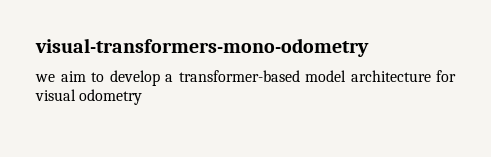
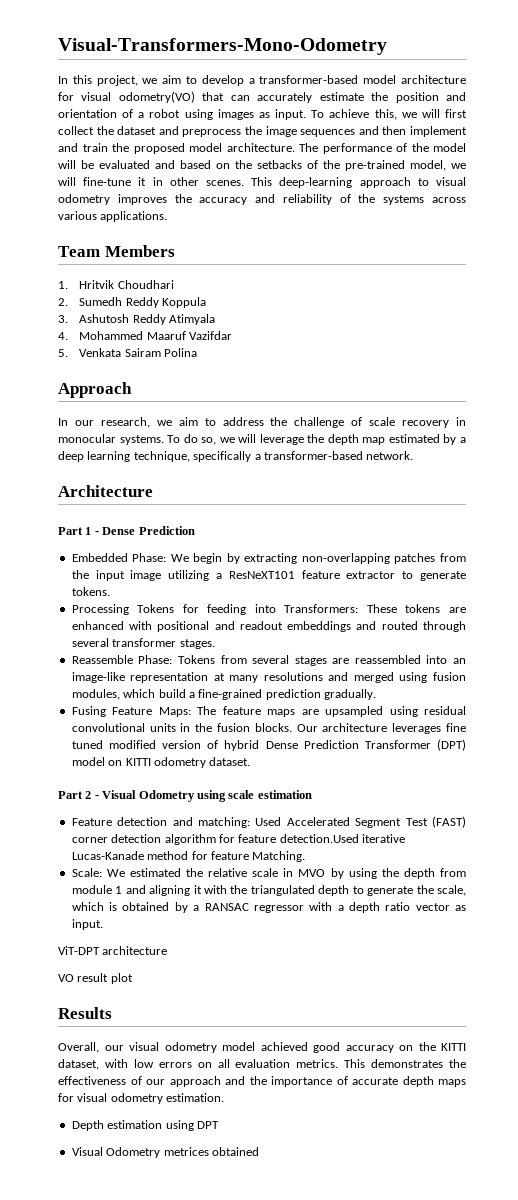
[35,38,369,57] visual-transformers-mono-odometry // -> [58,38,387,55] [58,75,138,86] Visual-Transformers-Mono-Odometry // In this project,
[79,89,143,105] odometry -> [118,91,467,103] [58,109,467,120] [58,126,467,137] [58,143,466,154] [58,160,466,171] [58,177,466,188] [58,194,466,205] [58,211,168,222] [58,245,175,257] [58,280,174,289] [58,297,206,308] [58,314,215,325] [58,331,232,340] [58,348,197,357] [58,382,132,398] [58,417,467,428] [58,434,467,445] [58,451,414,462] [58,485,153,497] [58,526,195,535] [71,553,466,564] [71,570,466,581] [71,587,110,596] [71,604,466,615] [71,621,466,632] [71,638,215,649] [71,655,466,666] [71,672,466,683] [71,689,376,700] [71,706,467,717] [71,723,466,734] [71,739,466,751] [71,757,251,768] [58,790,312,802] [71,816,466,828] [71,834,405,845] [71,851,306,862] [71,868,467,879] [71,885,466,896] [71,902,467,913] [71,919,103,930] [58,946,168,955] [58,973,133,984] [58,1007,112,1019] [58,1042,466,1053] [58,1059,466,1070] [58,1076,466,1087] [58,1093,225,1104] [71,1120,219,1131] [71,1147,259,1158] odometry(VO) that can accurately estimate the position and orientation of a robot using images as input. To achieve this, we will first collect the dataset and preprocess the image sequences and then implement and train the proposed model architecture. The performance of the model will be evaluated and based on the setbacks of the pre-trained model, we will fine-tune it in other scenes. This deep-learning approach to visual odometry improves the accuracy and reliability of the systems across various applications. // Team Members // 1. Hritvik Choudhari // 2. Sumedh Reddy Koppula // 3. Ashutosh Reddy Atimyala // 4. Mohammed Maaruf Vazifdar // 5. Venkata Sairam Polina // Approach // In our research, we aim to address the challenge of scale recovery in monocular systems. To do so, we will leverage the depth map estimated by a deep learning technique, specifically a transformer-based network. // Architecture // Part 1 - Dense Prediction // Embedded Phase: We begin by extracting non-overlapping patches from the input image utilizing a ResNeXT101 feature extractor to generate tokens. // Processing Tokens for feeding into Transformers: These tokens are enhanced with positional and readout embeddings and routed through several transformer stages. // Reassemble Phase: Tokens from several stages are reassembled into an image-like representation at many resolutions and merged using fusion modules, which build a fine-grained prediction gradually. // Fusing Feature Maps: The feature maps are upsampled using residual convolutional units in the fusion blocks. Our architecture leverages fine tuned modified version of hybrid Dense Prediction Transformer (DPT) model on KITTI odometry dataset. // Part 2 - Visual Odometry using scale estimation // Feature detection and matching: Used Accelerated Segment Test (FAST) corner detection algorithm for feature detection.Used iterative Lucas-Kanade method for feature Matching. // Scale: We estimated the relative scale in MVO by using the depth from module 1 and aligning it with the triangulated depth to generate the scale, which is obtained by a RANSAC regressor with a depth ratio vector as input. // ViT-DPT architecture // VO result plot // Results // Overall, our visual odometry model achieved good accuracy on the KITTI dataset, with low errors on all evaluation metrics. This demonstrates the effectiveness of our approach and the importance of accurate depth maps for visual odometry estimation. // Depth estimation using DPT // Visual Odometry metrices obtained

